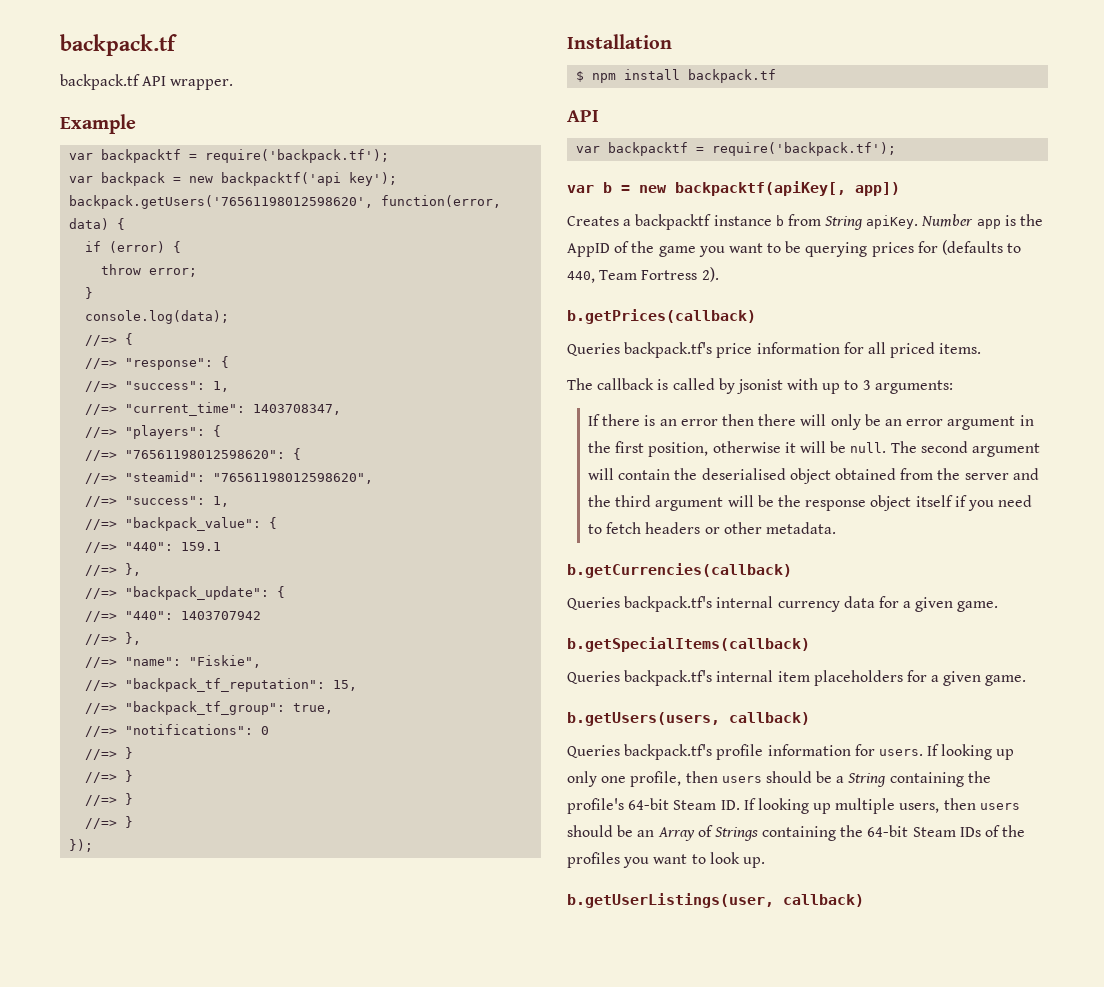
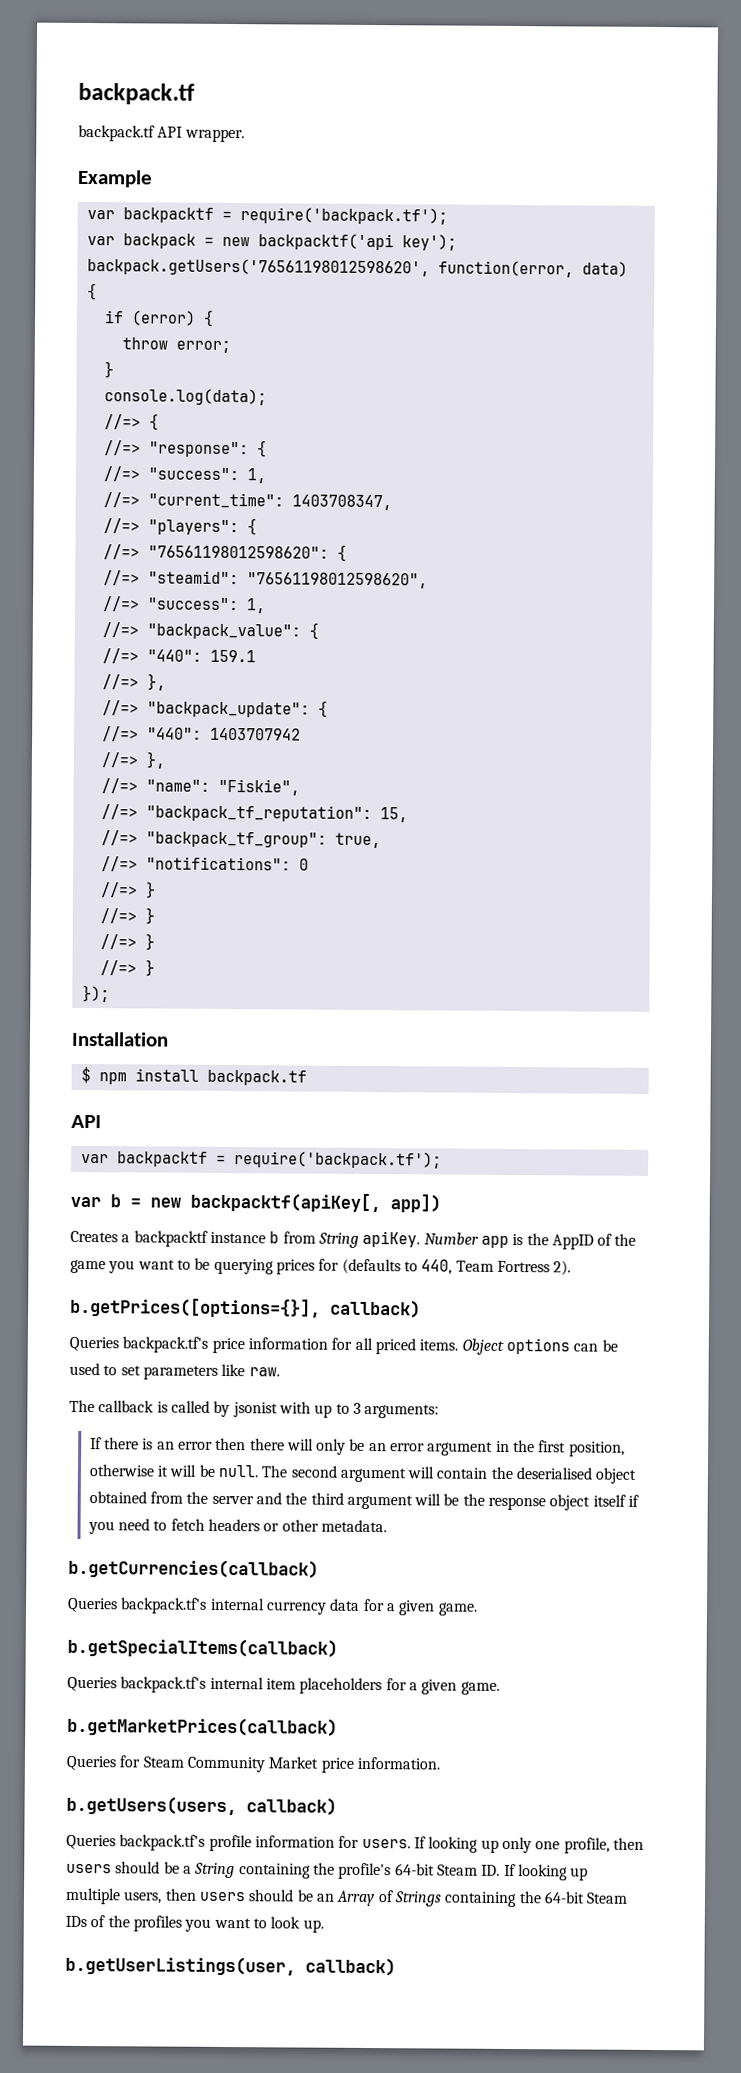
[567,309,756,324] b.getPrices(callback) -> [70,1297,421,1319] b.getPrices([options={}], callback)
(982, 348) none -> [461,1337,618,1355] [69,1362,280,1380] Object options can be used to set parameters like raw.
(1027, 680) none -> [67,1716,338,1737] [66,1755,440,1773] // b.getMarketPrices(callback) // Queries for Steam Community Market price information.

